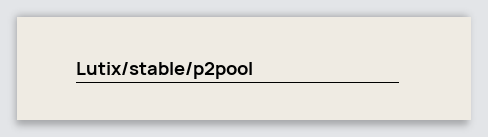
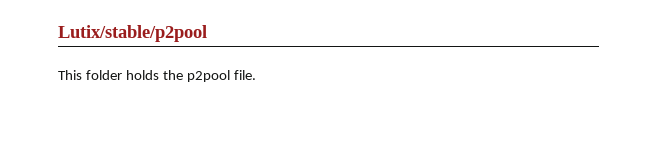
(253, 70) none -> [58,70,256,82] // This folder holds the p2pool file.

